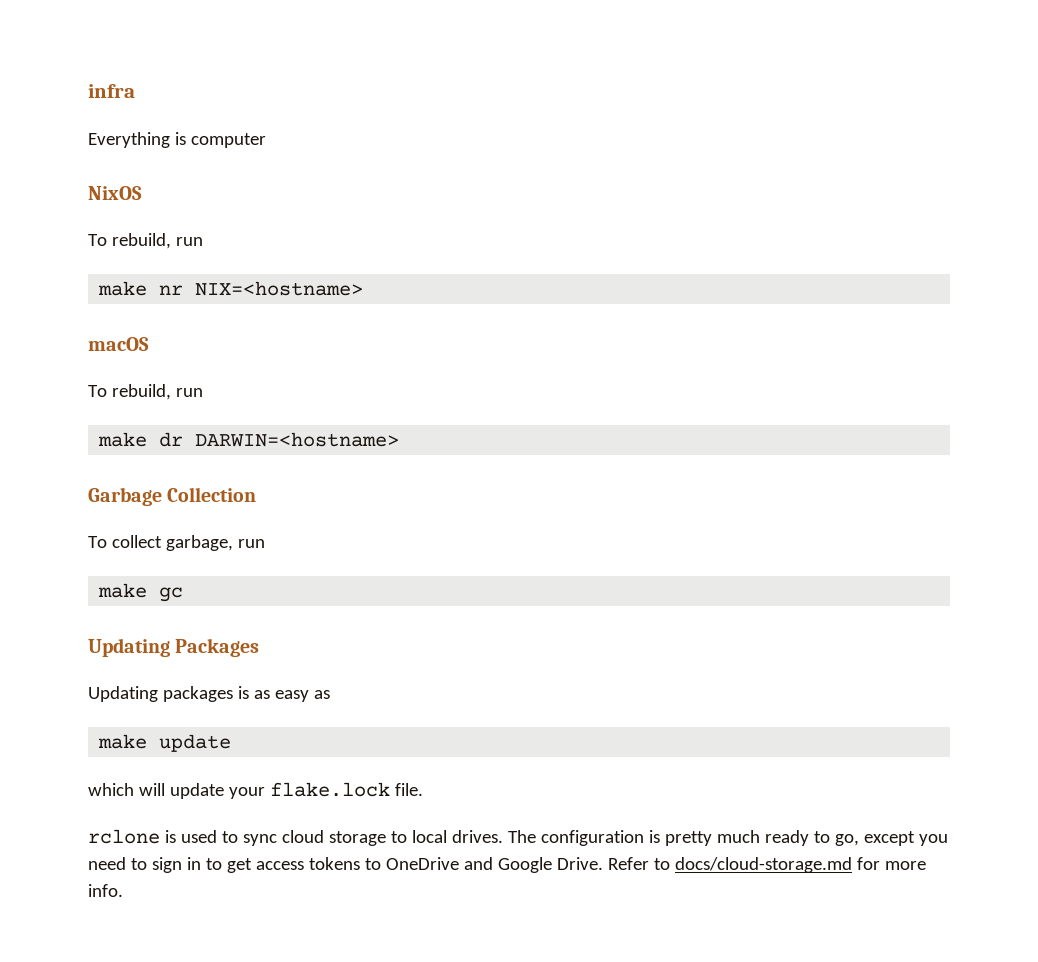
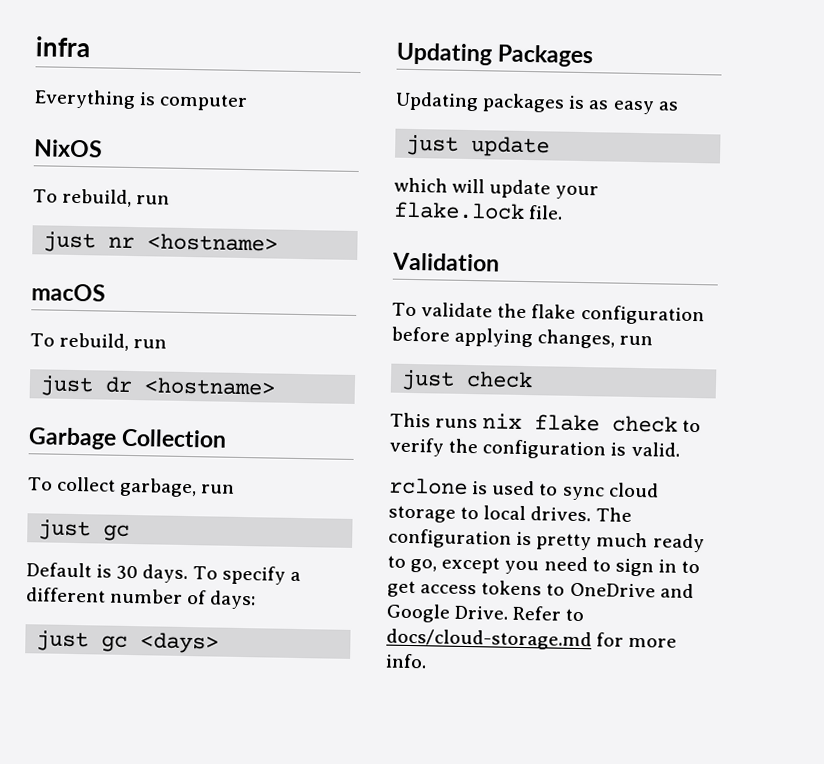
[98,281,364,296] make nr NIX=<hostname> -> [43,231,279,253] just nr <hostname>
[98,432,400,447] make dr DARWIN=<hostname> -> [40,375,277,397] just dr <hostname>
[98,583,184,602] make gc -> [38,519,131,542] [26,562,301,585] [26,587,257,610] [36,630,220,654] just gc // Default is 30 days. To specify a different number of days: // just gc <days>
[98,734,148,749] make -> [406,134,460,156] just
(423, 789) none -> [391,252,500,272] [392,302,705,326] [391,326,654,349] [401,369,534,391] [390,412,702,433] [389,437,680,460] // Validation // To validate the flake configuration before applying changes, run // just check // This runs nix flake check to verify the configuration is valid.

